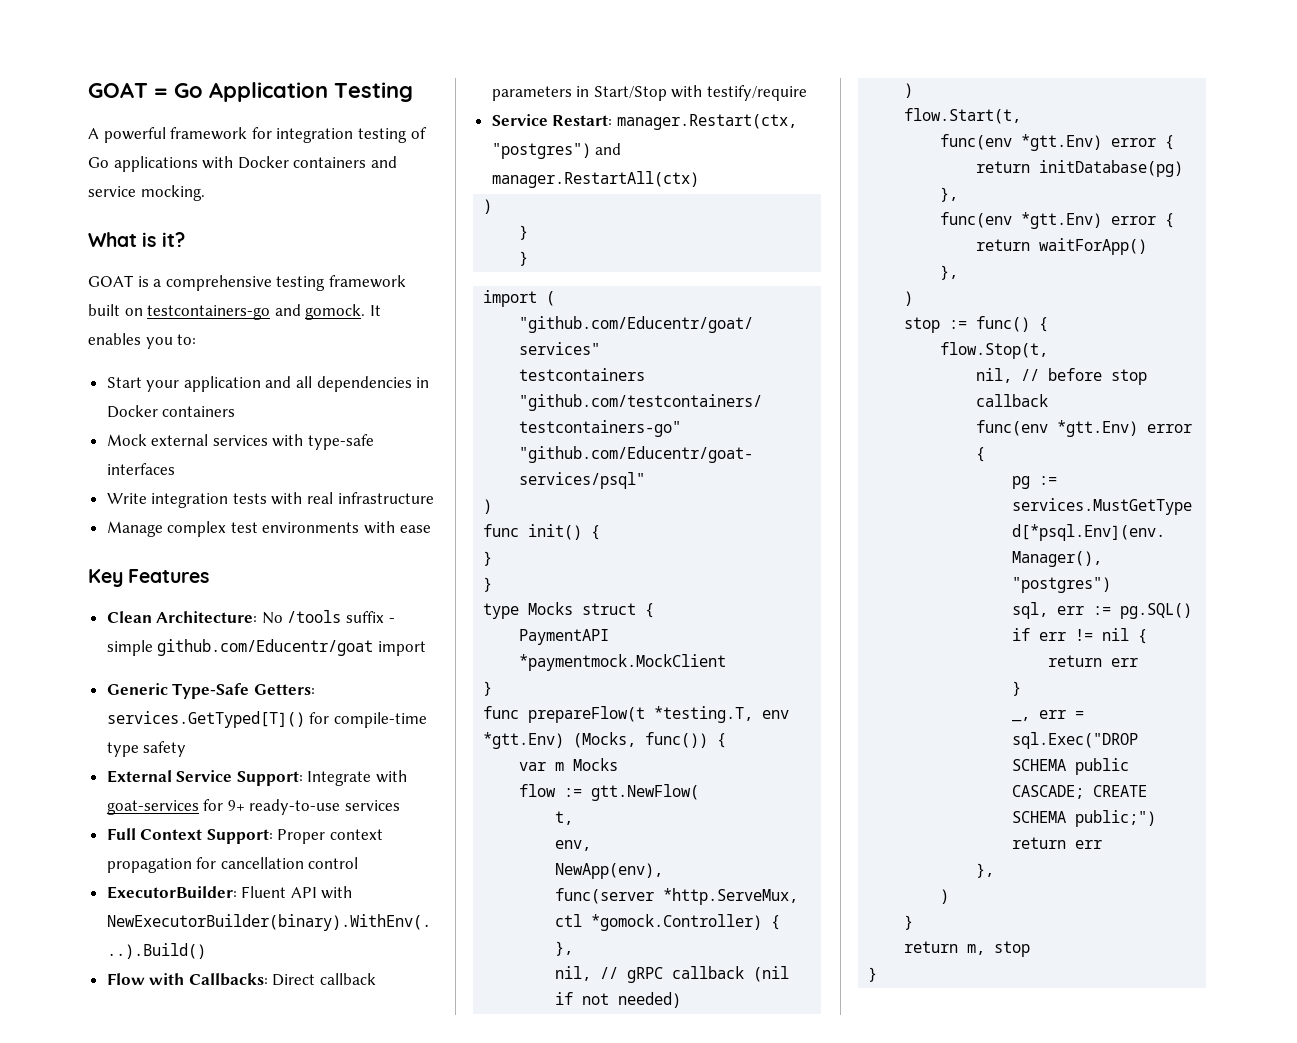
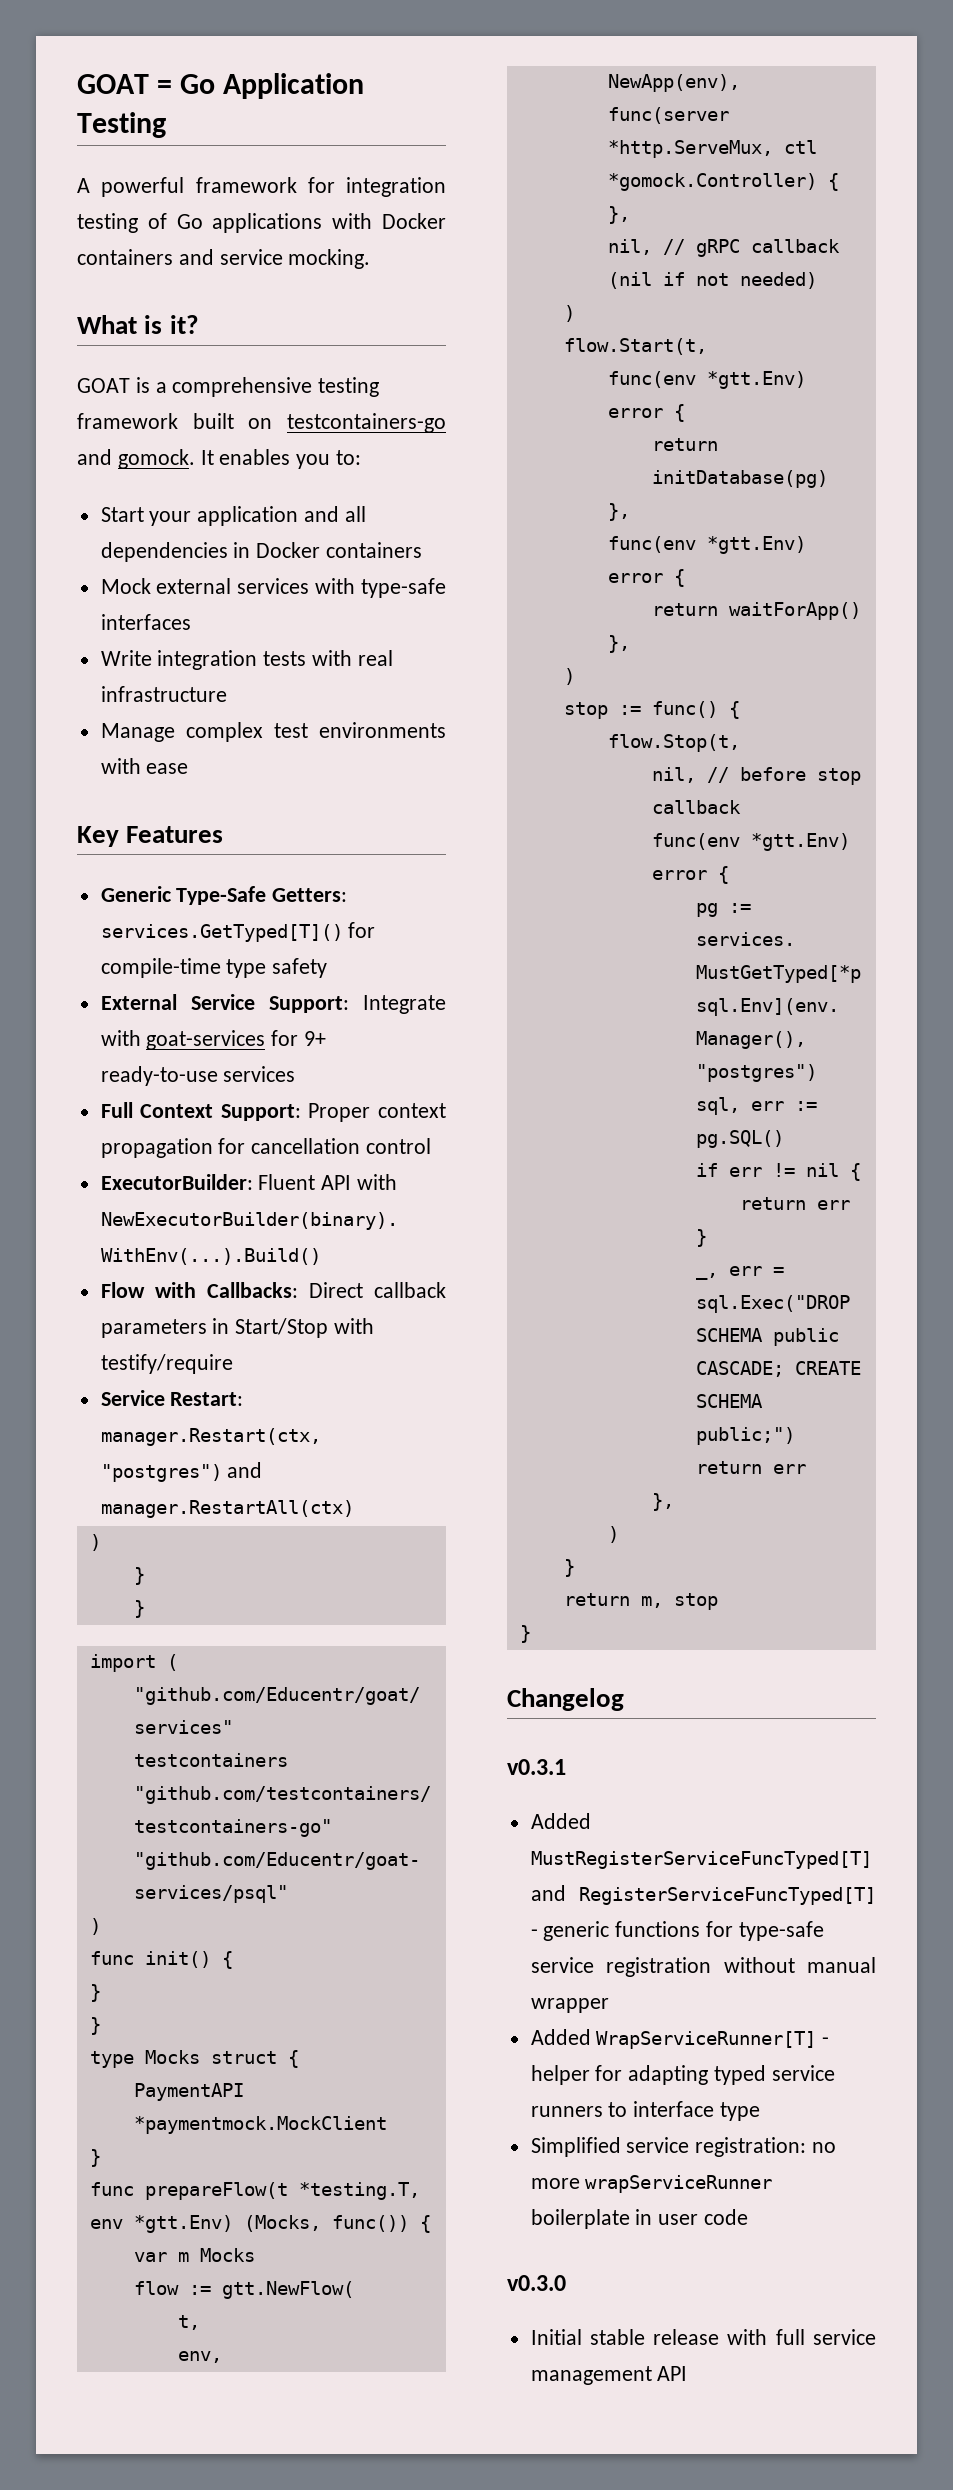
[106,610,395,624] [106,639,426,656] // Clean Architecture: No /tools suffix - simple github.com/Educentr/goat import -> (224, 834) none
(878, 974) none -> [507,1688,624,1711] [507,1759,566,1775] [530,1813,591,1829] [530,1851,872,1869] [530,1885,876,1905] [530,1921,824,1941] [530,1957,876,1977] [530,1998,609,2013] [530,2029,830,2049] [530,2065,835,2085] [530,2101,761,2121] [530,2137,837,2157] [530,2175,773,2193] [530,2209,749,2229] [507,2275,566,2291] [530,2329,876,2345] [530,2366,688,2385] // Changelog // v0.3.1 // Added MustRegisterServiceFuncTyped[T] and RegisterServiceFuncTyped[T] - generic functions for type-safe service registration without manual wrapper // Added WrapServiceRunner[T] - helper for adapting typed service runners to interface type // Simplified service registration: no more wrapServiceRunner boilerplate in user code // v0.3.0 // Initial stable release with full service management API

